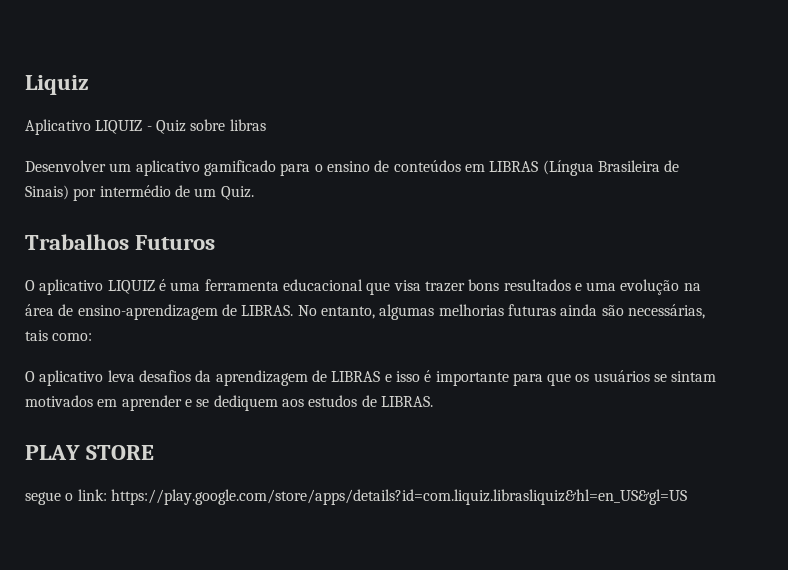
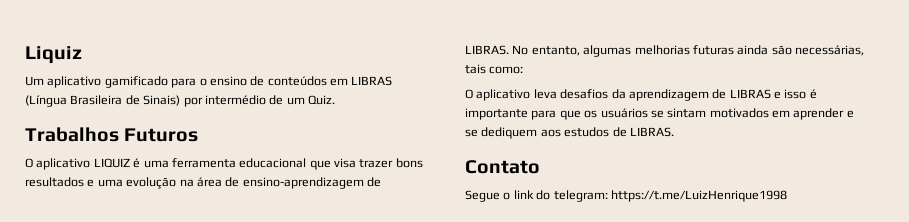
[25,119,266,135] [25,160,132,172] Aplicativo LIQUIZ - Quiz sobre libras // Desenvolver um -> [25,76,44,86] Um
[25,445,155,460] [25,489,687,505] PLAY STORE // segue o link: https://play.google.com/store/apps/details?id=com.liquiz.librasliquiz&hl=en_US&gl=US -> [465,160,540,174] [465,190,787,202] Contato // Segue o link do telegram: https://t.me/LuizHenrique1998

